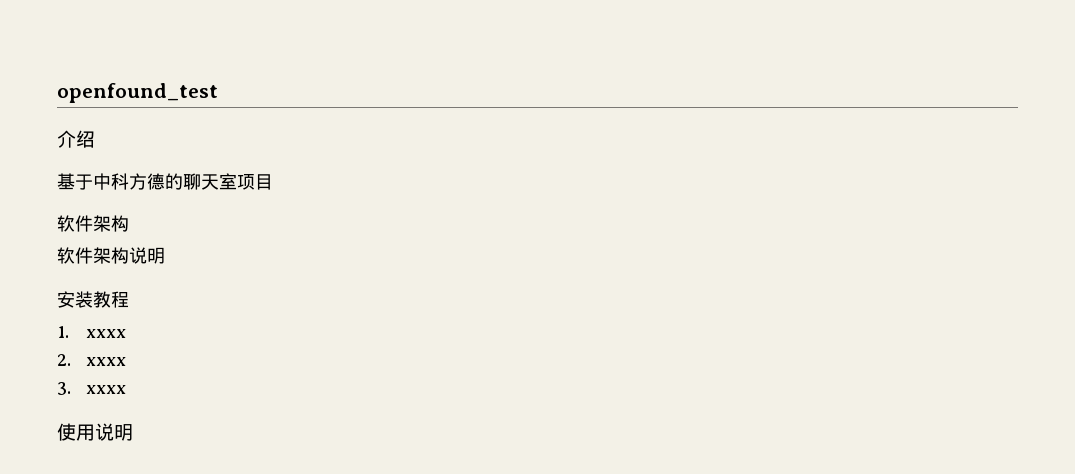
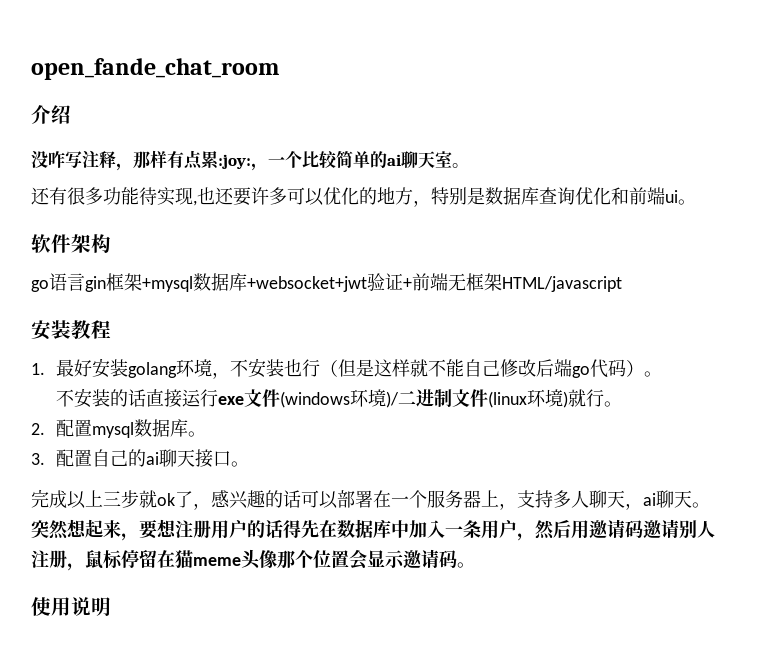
[57,83,218,103] openfound_test -> [31,58,279,80] open_fande_chat_room
[57,173,273,190] [57,215,129,232] [57,247,165,264] [57,291,129,308] [57,326,127,338] [57,354,127,366] [57,382,127,395] 基于中科方德的聊天室项目 // 软件架构 // 软件架构说明 // 安装教程 // 1. xxxx // 2. xxxx // 3. xxxx -> [31,150,469,171] [31,187,696,207] [31,234,111,253] [31,273,622,292] [31,320,111,340] [31,358,663,379] [56,388,623,408] [31,419,207,438] [31,449,250,468] [31,489,710,510] [31,519,715,541] [31,549,475,571] 没咋写注释，那样有点累:joy:，一个比较简单的ai聊天室。 // 还有很多功能待实现,也还要许多可以优化的地方，特别是数据库查询优化和前端ui。 // 软件架构 // go语言gin框架+mysql数据库+websocket+jwt验证+前端无框架HTML/javascript // 安装教程 // 1.最好安装golang环境，不安装也行（但是这样就不能自己修改后端go代码）。 // 不安装的话直接运行exe文件(windows环境)/二进制文件(linux环境)就行。 // 2.配置mysql数据库。 // 3.配置自己的ai聊天接口。 // 完成以上三步就ok了，感兴趣的话可以部署在一个服务器上，支持多人聊天，ai聊天。突然想起来，要想注册用户的话得先在数据库中加入一条用户，然后用邀请码邀请别人注册，鼠标停留在猫meme头像那个位置会显示邀请码。

